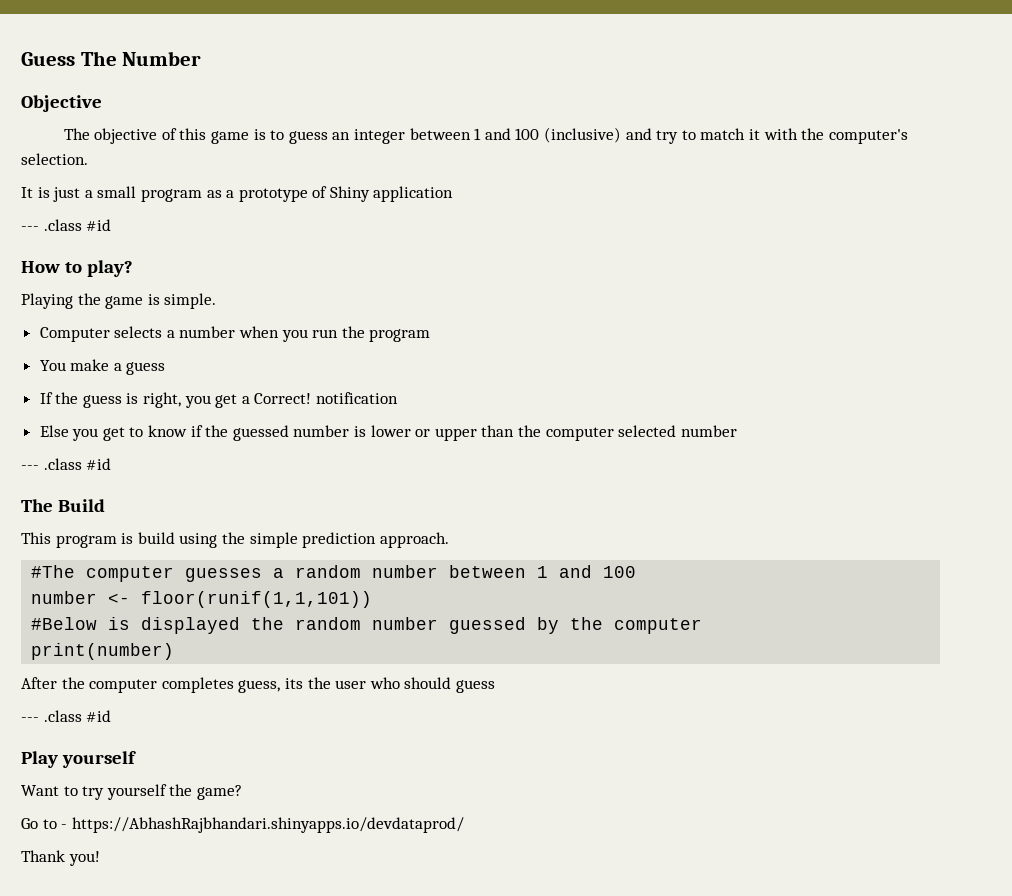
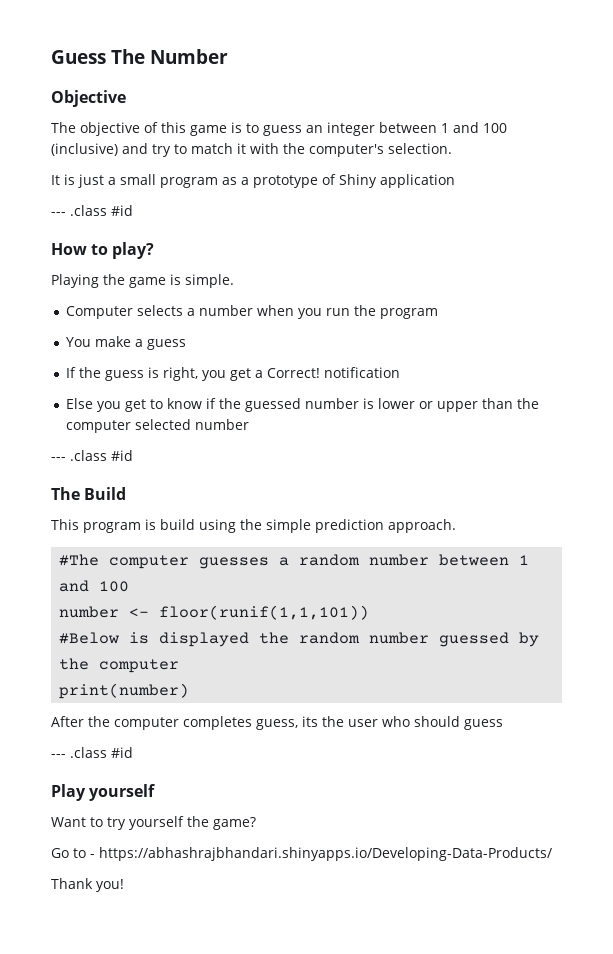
[71,817,464,833] https://AbhashRajbhandari.shinyapps.io/devdataprod/ -> [99,847,552,861] https://abhashrajbhandari.shinyapps.io/Developing-Data-Products/

